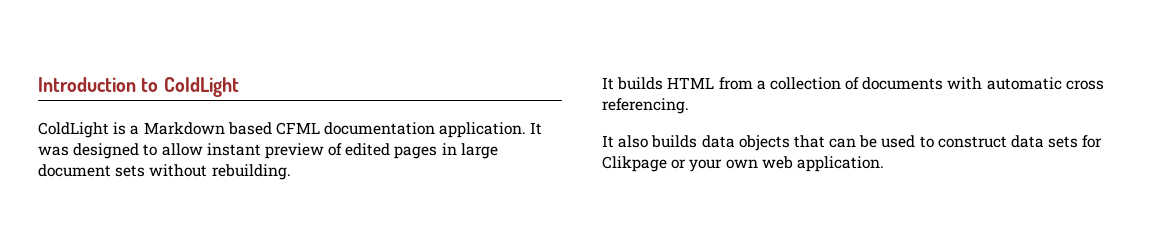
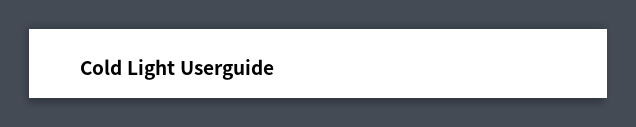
[38,77,239,97] [38,122,543,138] [38,143,498,159] [38,164,291,180] [602,77,1104,90] [602,98,689,114] [602,135,1103,151] [602,156,884,172] Introduction to ColdLight // ColdLight is a Markdown based CFML documentation application. It was designed to allow instant preview of edited pages in large document sets without rebuilding. // It builds HTML from a collection of documents with automatic cross referencing. // It also builds data objects that can be used to construct data sets for Clikpage or your own web application. -> [80,59,275,80] Cold Light Userguide

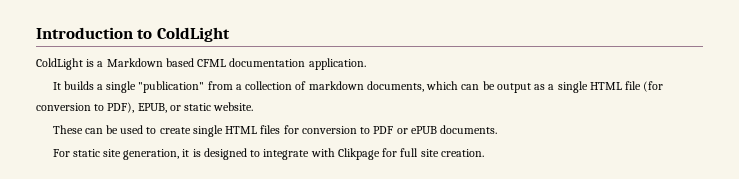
[80,59,275,80] Cold Light Userguide -> [36,27,230,42] [36,58,366,70] [52,81,664,93] [36,102,254,113] [52,125,498,137] [52,148,484,160] Introduction to ColdLight // ColdLight is a Markdown based CFML documentation application. // It builds a single "publication" from a collection of markdown documents, which can be output as a single HTML file (for conversion to PDF), EPUB, or static website. // These can be used to create single HTML files for conversion to PDF or ePUB documents. // For static site generation, it is designed to integrate with Clikpage for full site creation.

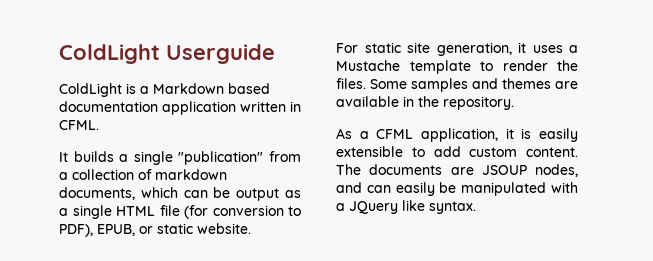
[36,27,230,42] Introduction to ColdLight -> [59,44,275,64] ColdLight Userguide
[197,58,366,70] CFML documentation application. -> [59,101,301,115] [59,120,99,130] documentation application written in CFML.
[52,125,498,137] // These can be used to create single HTML files for conversion to PDF or ePUB documents. -> (251, 228) none
[192,148,484,160] is designed to integrate with Clikpage for full site creation. -> [532,45,578,53] [336,60,578,74] [336,78,578,92] [336,96,514,110] [336,128,578,142] [336,146,578,157] [336,164,578,177] [336,182,578,196] [336,200,476,214] uses a Mustache template to render the files. Some samples and themes are available in the repository. // As a CFML application, it is easily extensible to add custom content. The documents are JSOUP nodes, and can easily be manipulated with a JQuery like syntax.

